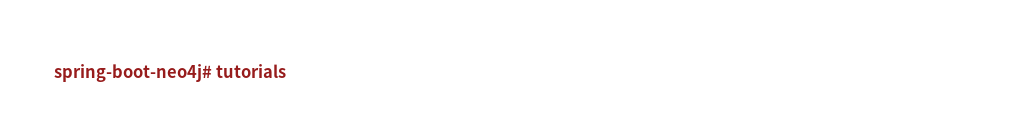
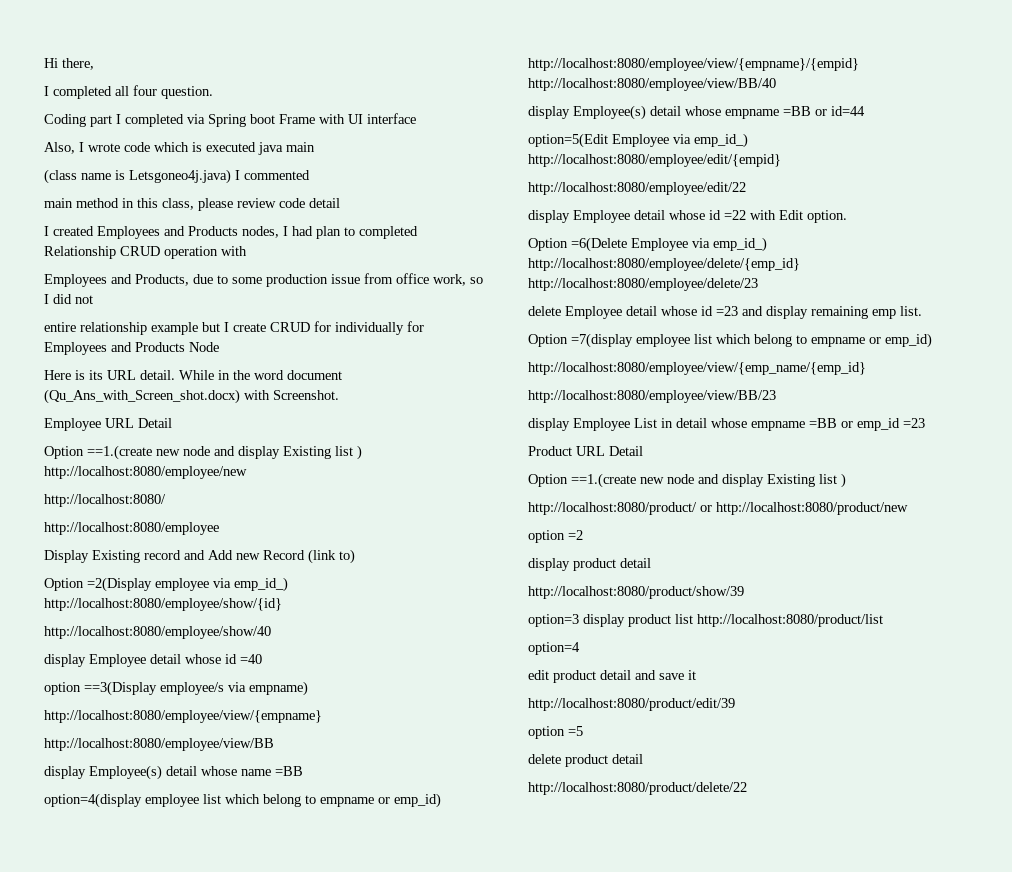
[54,64,287,82] spring-boot-neo4j# tutorials -> [44,58,94,70] [44,85,213,99] [44,113,416,127] [44,142,315,155] [44,169,310,184] [44,198,340,211] [44,226,418,239] [44,246,247,259] [44,273,483,287] [44,294,93,304] [44,321,424,335] [44,342,219,355] [44,370,342,380] [44,389,339,404] [44,418,172,431] [44,445,362,460] [44,466,247,479] [44,494,166,507] [44,522,219,535] [44,549,355,564] [44,577,288,592] [44,598,282,611] [44,626,271,639] [44,654,262,667] [44,681,308,696] [44,710,322,723] [44,738,274,751] [44,765,303,780] [44,793,441,808] [528,58,859,71] [528,78,776,91] [528,105,865,120] [528,133,748,148] [528,154,781,167] [528,182,746,195] [528,210,847,223] [528,237,767,252] [528,258,800,271] [528,278,758,291] [528,306,922,319] [528,333,932,348] [528,362,866,375] [528,390,776,403] [528,418,925,431] [528,446,643,456] [528,473,846,488] [528,502,908,515] [528,530,583,543] [528,558,651,571] [528,586,744,599] [528,614,883,627] [528,642,580,655] [528,670,696,683] [528,698,735,711] [528,726,583,739] [528,754,643,767] [528,782,747,795] Hi there, // I completed all four question. // Coding part I completed via Spring boot Frame with UI interface // Also, I wrote code which is executed java main // (class name is Letsgoneo4j.java) I commented // main method in this class, please review code detail // I created Employees and Products nodes, I had plan to completed Relationship CRUD operation with // Employees and Products, due to some production issue from office work, so I did not // entire relationship example but I create CRUD for individually for Employees and Products Node // Here is its URL detail. While in the word document (Qu_Ans_with_Screen_shot.docx) with Screenshot. // Employee URL Detail // Option ==1.(create new node and display Existing list ) http://localhost:8080/employee/new // http://localhost:8080/ // http://localhost:8080/employee // Display Existing record and Add new Record (link to) // Option =2(Display employee via emp_id_) http://localhost:8080/employee/show/{id} // http://localhost:8080/employee/show/40 // display Employee detail whose id =40 // option ==3(Display employee/s via empname) // http://localhost:8080/employee/view/{empname} // http://localhost:8080/employee/view/BB // display Employee(s) detail whose name =BB // option=4(display employee list which belong to empname or emp_id) http://localhost:8080/employee/view/{empname}/{empid} http://localhost:8080/employee/view/BB/40 // display Employee(s) detail whose empname =BB or id=44 // option=5(Edit Employee via emp_id_) http://localhost:8080/employee/edit/{empid} // http://localhost:8080/employee/edit/22 // display Employee detail whose id =22 with Edit option. // Option =6(Delete Employee via emp_id_) http://localhost:8080/employee/delete/{emp_id} http://localhost:8080/employee/delete/23 // delete Employee detail whose id =23 and display remaining emp list. // Option =7(display employee list which belong to empname or emp_id) // http://localhost:8080/employee/view/{emp_name/{emp_id} // http://localhost:8080/employee/view/BB/23 // display Employee List in detail whose empname =BB or emp_id =23 // Product URL Detail // Option ==1.(create new node and display Existing list ) // http://localhost:8080/product/ or http://localhost:8080/product/new // option =2 // display product detail // http://localhost:8080/product/show/39 // option=3 display product list http://localhost:8080/product/list // option=4 // edit product detail and save it // http://localhost:8080/product/edit/39 // option =5 // delete product detail // http://localhost:8080/product/delete/22

